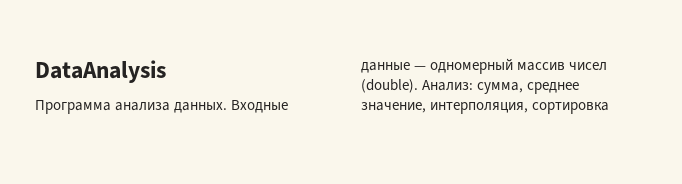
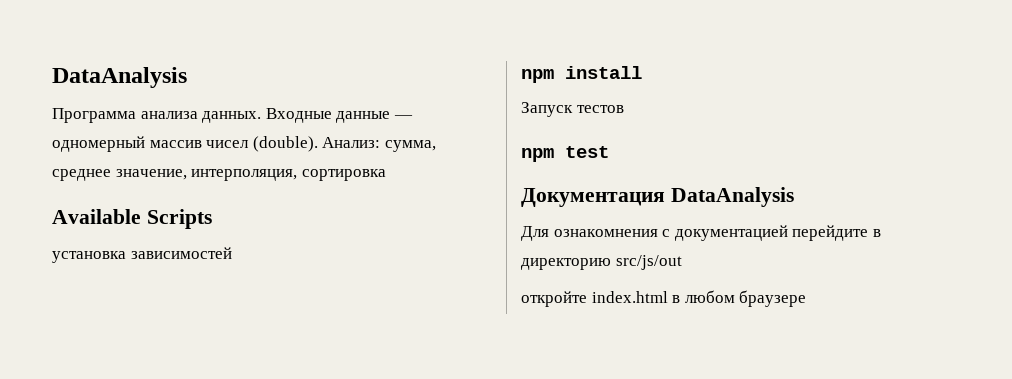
(610, 108) none -> [52,209,212,229] [52,247,232,263] [521,66,642,83] [521,102,624,117] [521,146,609,162] [521,187,794,207] [521,225,881,241] [521,255,682,270] [521,290,807,307] // Available Scripts // установка зависимостей // npm install // Запуск тестов // npm test // Документация DataAnalysis // Для ознакомнения с документацией перейдите в директорию src/js/out // откройте index.html в любом браузере

